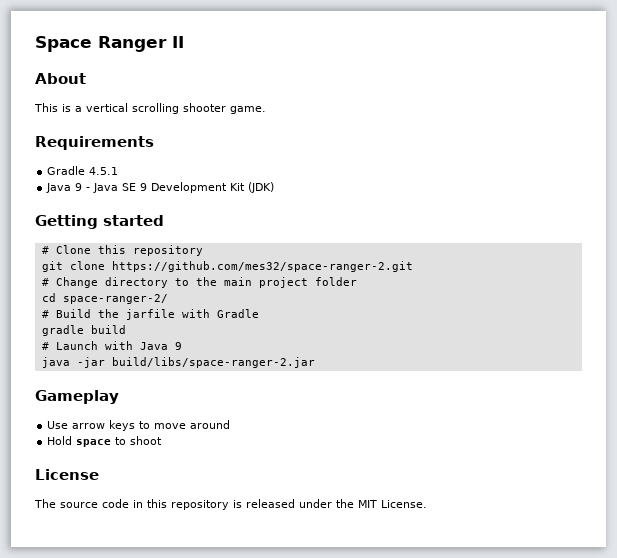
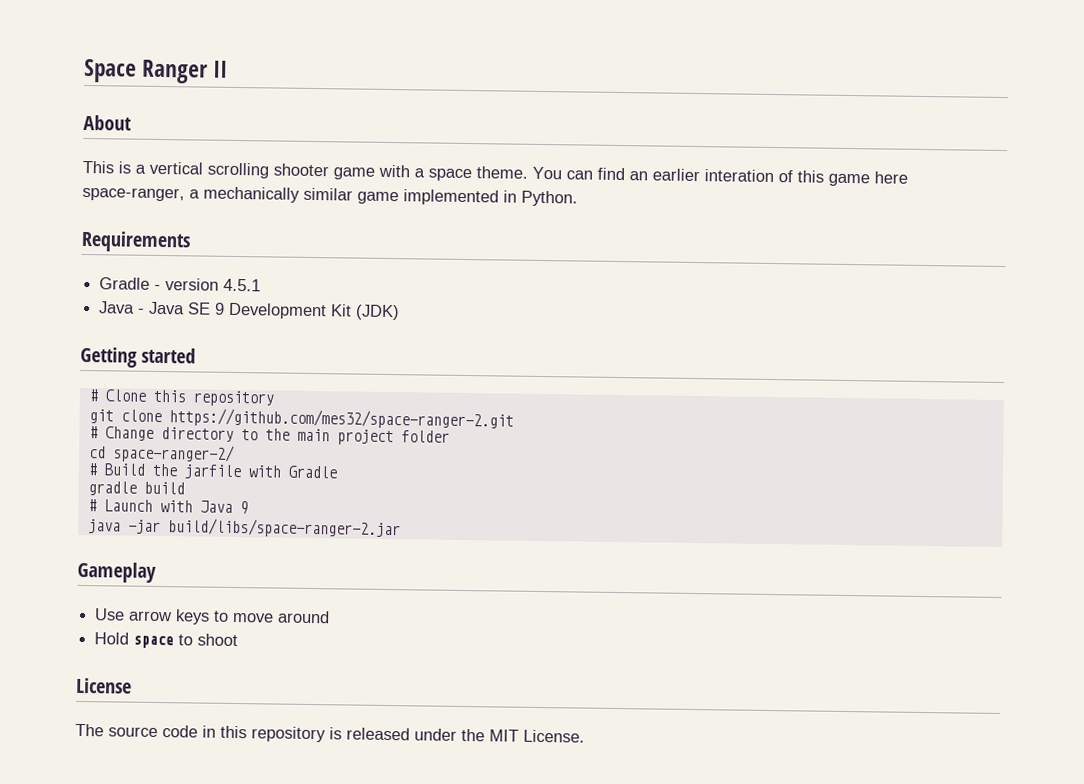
[230,106,266,114] game. -> [333,164,908,187] [82,186,578,207] game with a space theme. You can find an earlier interation of this game here space-ranger, a mechanically similar game implemented in Python.
(86, 170) none -> [154,278,220,291] - version
[75,183,83,191] 9 -> (136, 307) none

